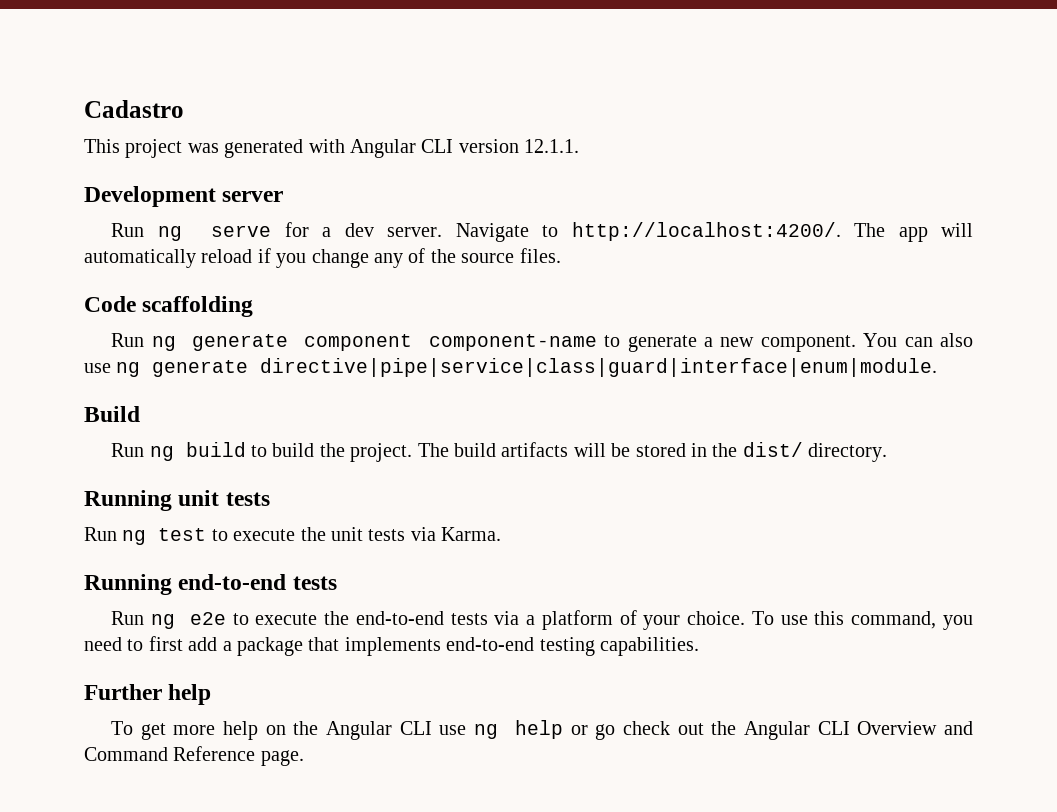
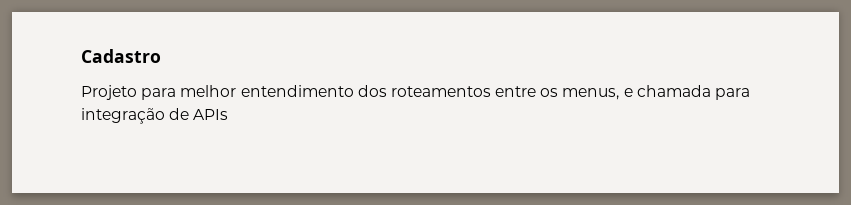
[84,139,580,158] [84,186,284,207] [111,222,973,242] [84,248,561,268] [84,296,254,317] [111,333,973,352] [84,358,938,377] [84,406,140,422] [111,442,888,462] [84,490,270,511] [84,527,502,545] [84,574,337,595] [111,610,973,630] [84,636,699,656] [84,684,212,705] [111,720,974,740] [84,746,304,766] This project was generated with Angular CLI version 12.1.1. // Development server // Run ng serve for a dev server. Navigate to http://localhost:4200/. The app will automatically reload if you change any of the source files. // Code scaffolding // Run ng generate component component-name to generate a new component. You can also use ng generate directive|pipe|service|class|guard|interface|enum|module. // Build // Run ng build to build the project. The build artifacts will be stored in the dist/ directory. // Running unit tests // Run ng test to execute the unit tests via Karma. // Running end-to-end tests // Run ng e2e to execute the end-to-end tests via a platform of your choice. To use this command, you need to first add a package that implements end-to-end testing capabilities. // Further help // To get more help on the Angular CLI use ng help or go check out the Angular CLI Overview and Command Reference page. -> [81,85,751,100] [81,108,229,124] Projeto para melhor entendimento dos roteamentos entre os menus, e chamada para integração de APIs

